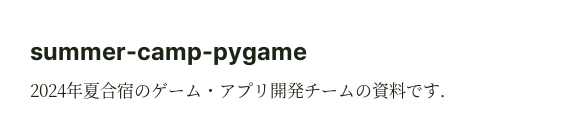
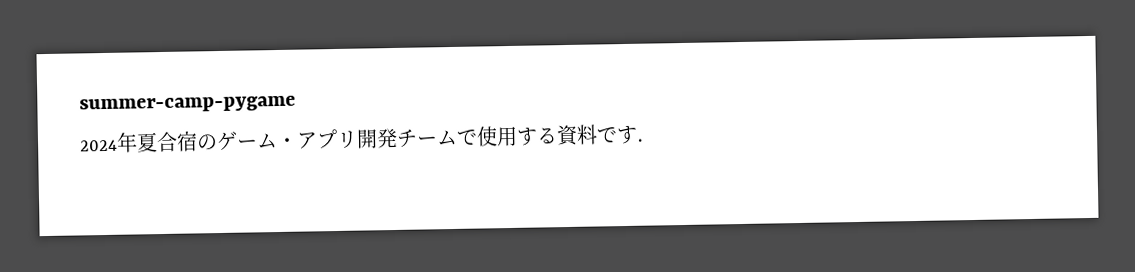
[355,85,372,98] の -> [456,126,558,147] で使用する

